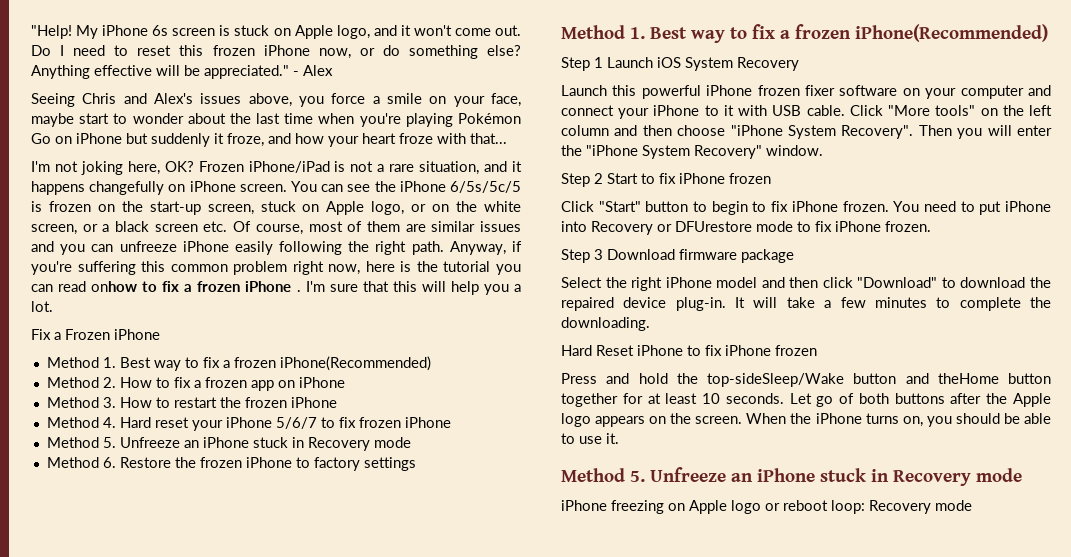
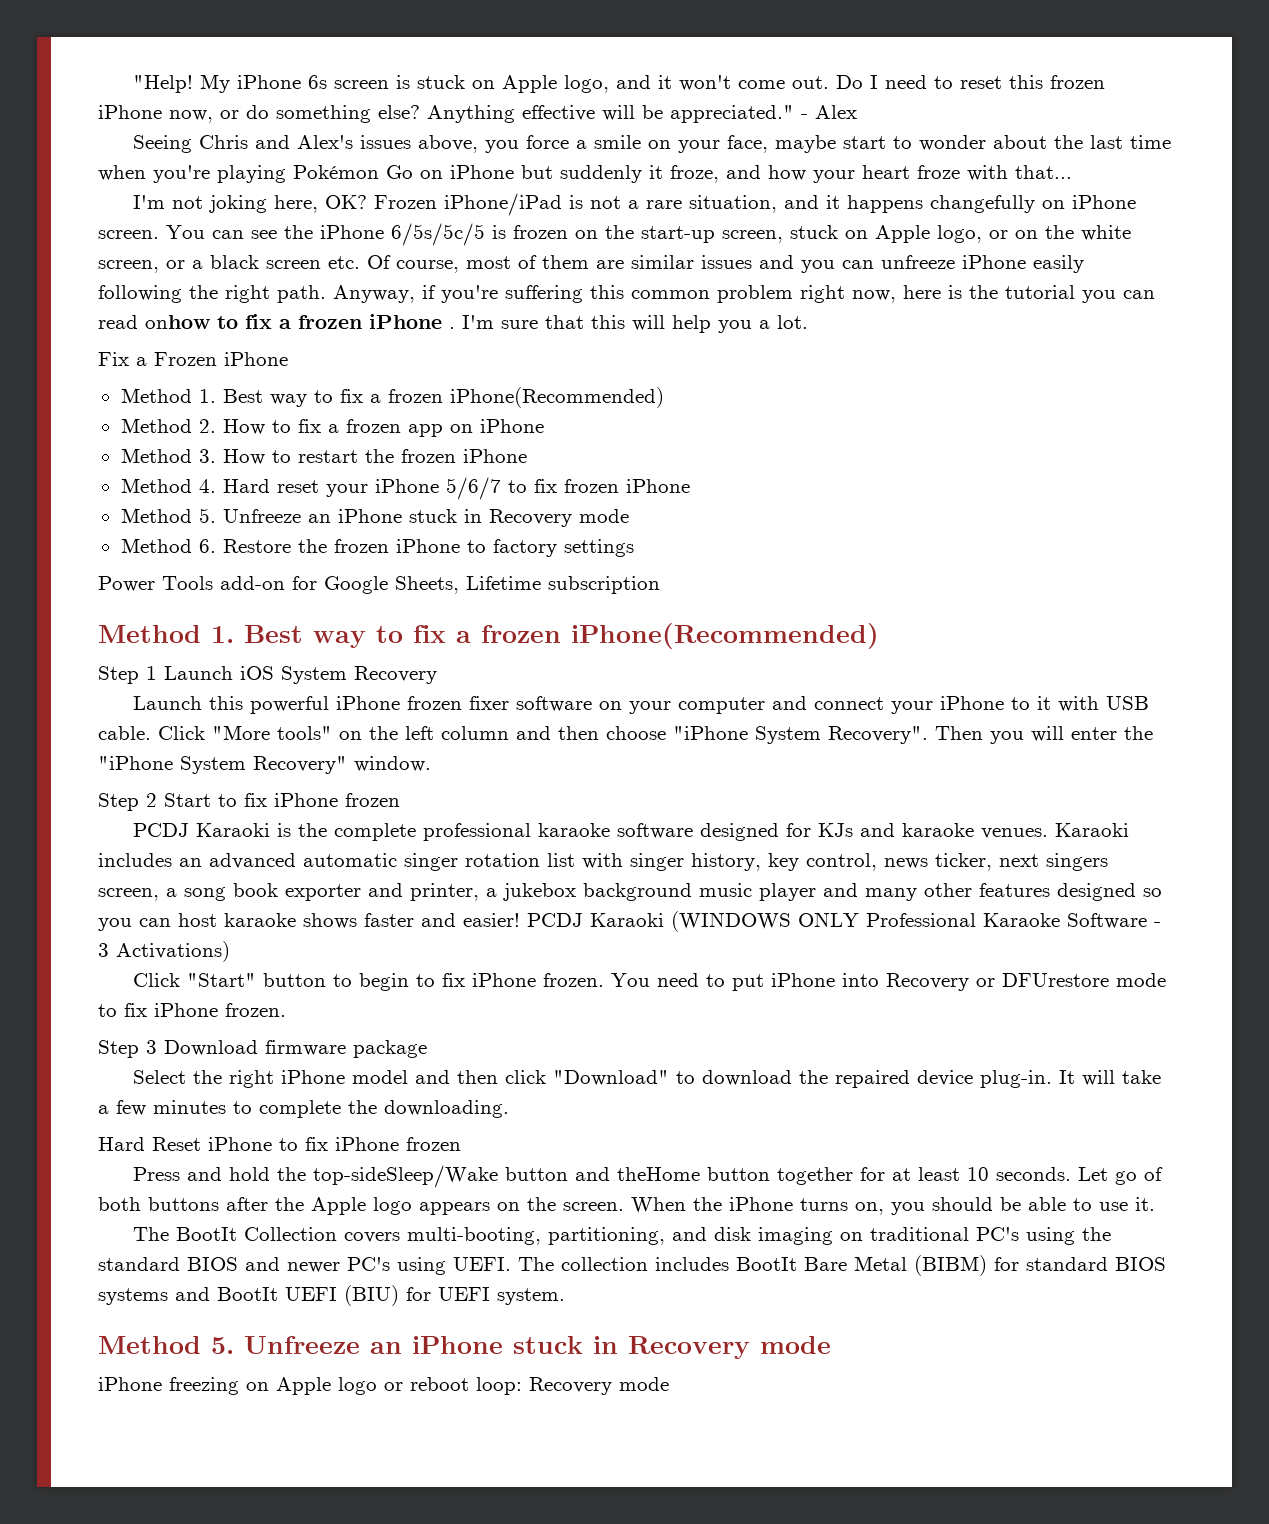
(416, 464) none -> [98,576,660,594] // Power Tools add-on for Google Sheets, Lifetime subscription
(771, 178) none -> [133,823,1130,841] [98,853,1108,871] [98,883,1162,901] [98,911,1161,932] [98,941,230,962] // PCDJ Karaoki is the complete professional karaoke software designed for KJs and karaoke venues. Karaoki includes an advanced automatic singer rotation list with singer history, key control, news ticker, next singers screen, a song book exporter and printer, a jukebox background music player and many other features designed so you can host karaoke shows faster and easier! PCDJ Karaoki (WINDOWS ONLY Professional Karaoke Software - 3 Activations)
(619, 438) none -> [133,1227,1112,1245] [98,1255,1166,1276] [98,1285,565,1306] // The BootIt Collection covers multi-booting, partitioning, and disk imaging on traditional PC's using the standard BIOS and newer PC's using UEFI. The collection includes BootIt Bare Metal (BIBM) for standard BIOS systems and BootIt UEFI (BIU) for UEFI system.

